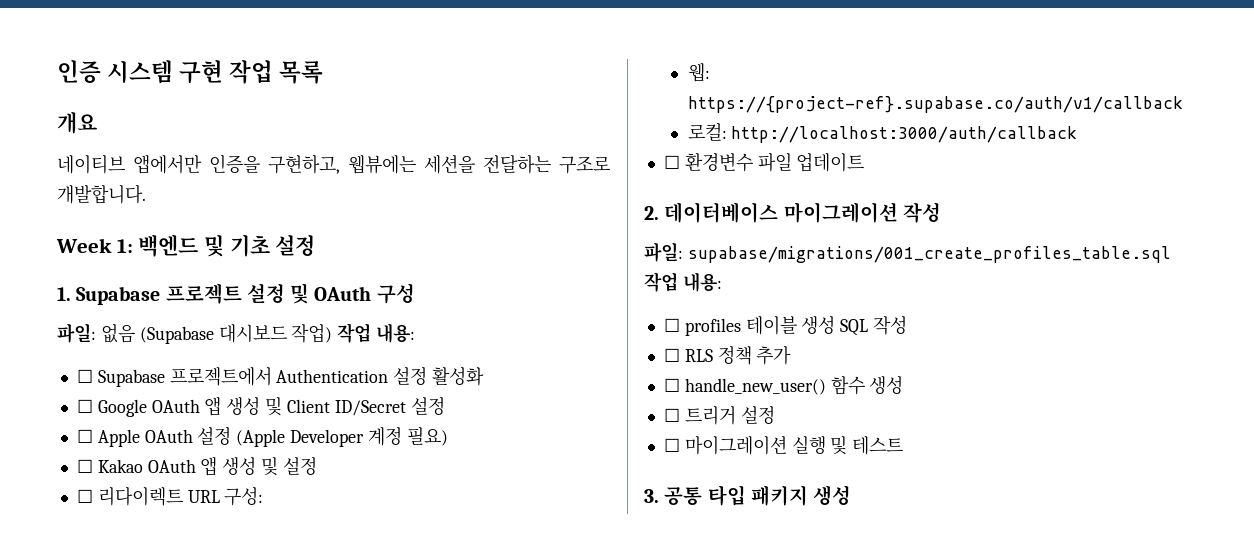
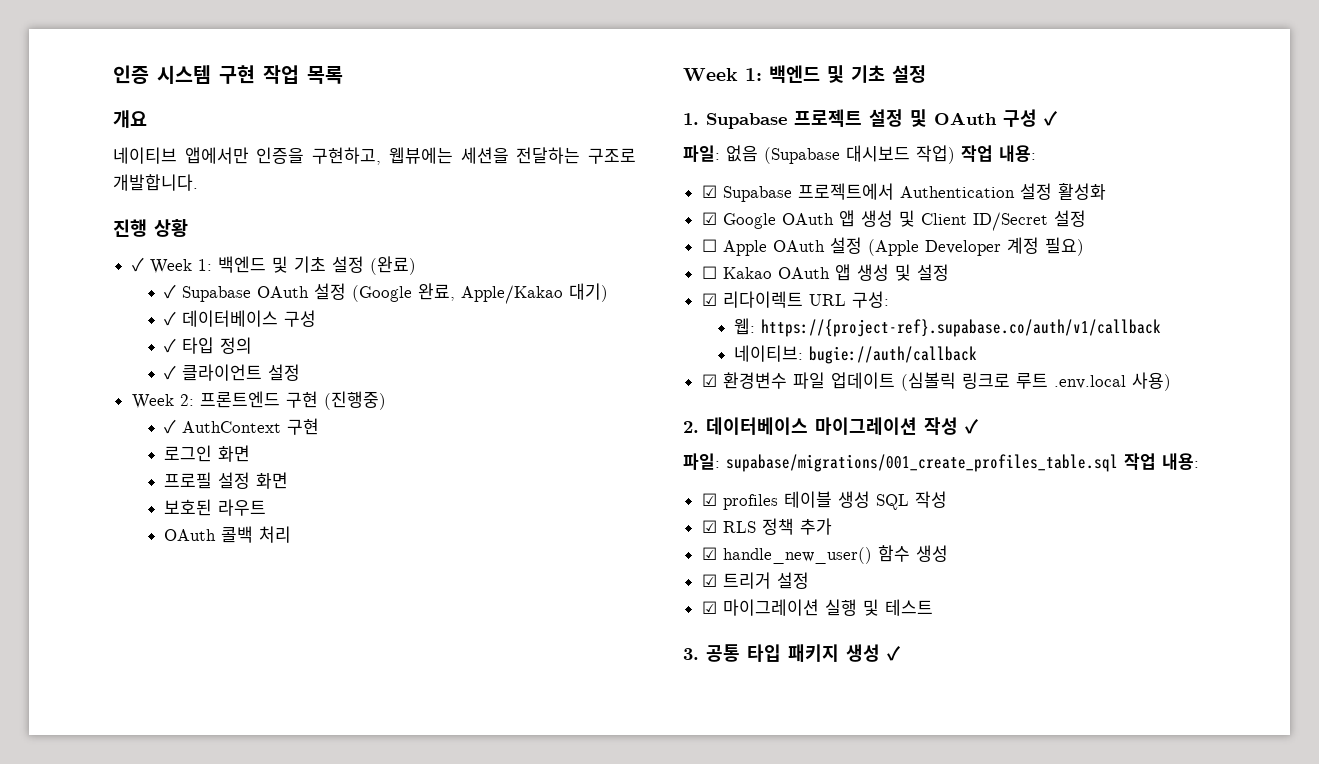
(146, 194) none -> [113,219,188,237] [131,256,416,275] [164,283,609,304] [164,310,317,327] [164,337,253,354] [164,364,301,381] [131,391,386,410] [164,418,320,435] [164,445,251,462] [164,472,289,489] [164,499,267,516] [164,526,292,543] // 진행 상황 // ✓ Week 1: 백엔드 및 기초 설정 (완료) // ✓ Supabase OAuth 설정 (Google 완료, Apple/Kakao 대기) // ✓ 데이터베이스 구성 // ✓ 타입 정의 // ✓ 클라이언트 설정 // Week 2: 프론트엔드 구현 (진행중) // ✓ AuthContext 구현 // 로그인 화면 // 프로필 설정 화면 // 보호된 라우트 // OAuth 콜백 처리
(415, 293) none -> [1044,111,1058,126] ✓
[76,369,93,383] ☐ -> [701,185,717,198] ☑
[76,399,93,413] ☐ -> [701,212,717,225] ☑
[76,489,93,503] ☐ -> [701,293,717,306] ☑
[687,123,1078,143] [663,155,680,169] 로컬: http://localhost:3000/auth/callback // ☐ -> [734,345,978,364] [701,374,717,387] 네이티브: bugie://auth/callback // ☑
(865, 162) none -> [900,372,1171,391] (심볼릭 링크로 루트 .env.local 사용)
(941, 212) none -> [965,419,979,434] ✓
[663,318,680,332] ☐ -> [701,493,717,506] ☑
[663,348,680,362] ☐ -> [701,520,717,533] ☑
[663,378,680,392] ☐ -> [701,547,717,560] ☑
[663,408,680,422] ☐ -> [701,574,717,587] ☑
[663,438,680,452] ☐ -> [701,601,717,614] ☑
(852, 495) none -> [887,646,901,661] ✓

